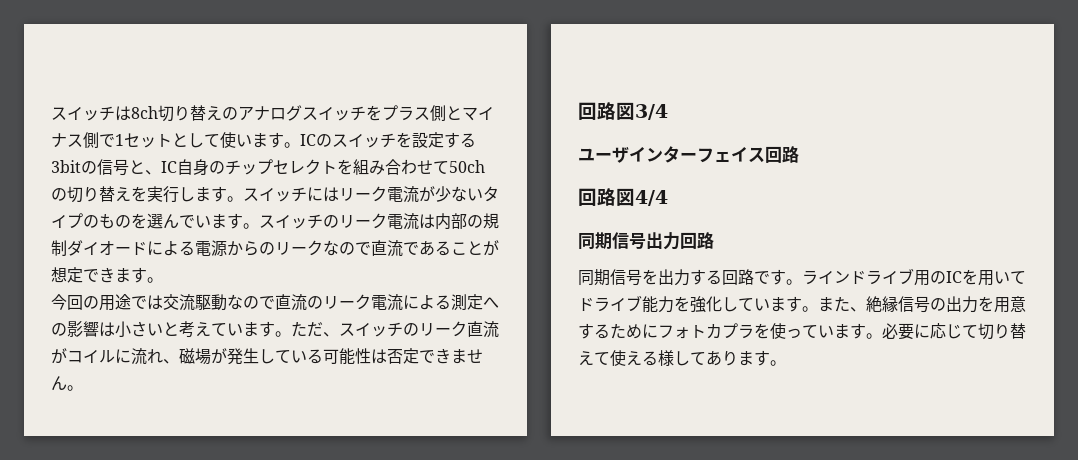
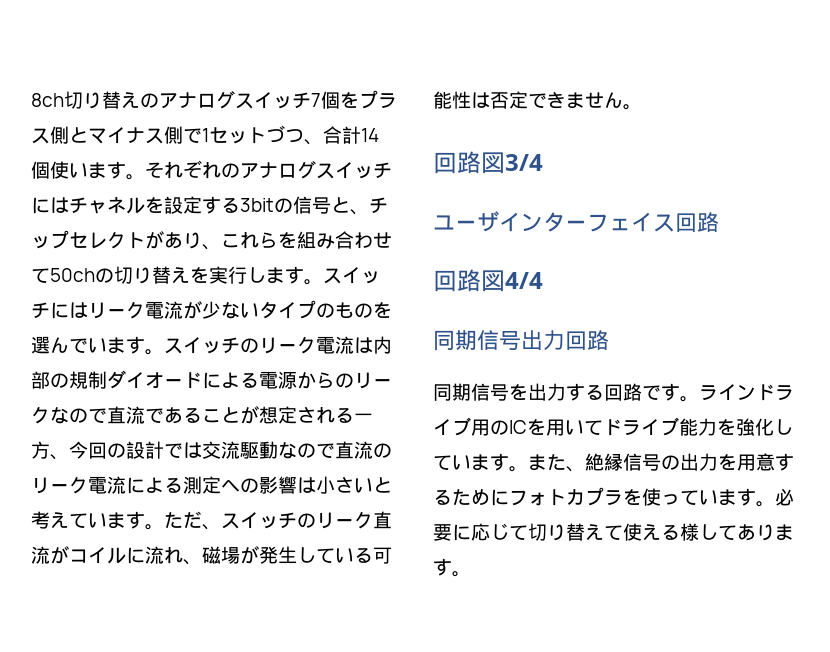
[51,106,131,121] スイッチは -> (31, 100) none
(366, 113) none -> [311,91,340,109] 7個
[172,132,396,148] として使います。ICのスイッチ -> [266,125,379,145] [31,160,392,180] [31,197,145,214] づつ、合計14個使います。それぞれのアナログスイッチにはチャネル
[161,159,225,176] IC自身の -> (369, 212) none
(337, 167) none -> [145,231,278,250] があり、これら
[83,267,163,283] [51,294,131,311] できます。 // 今回の用途 -> [297,406,373,424] [31,441,164,460] される一方、今回の設計

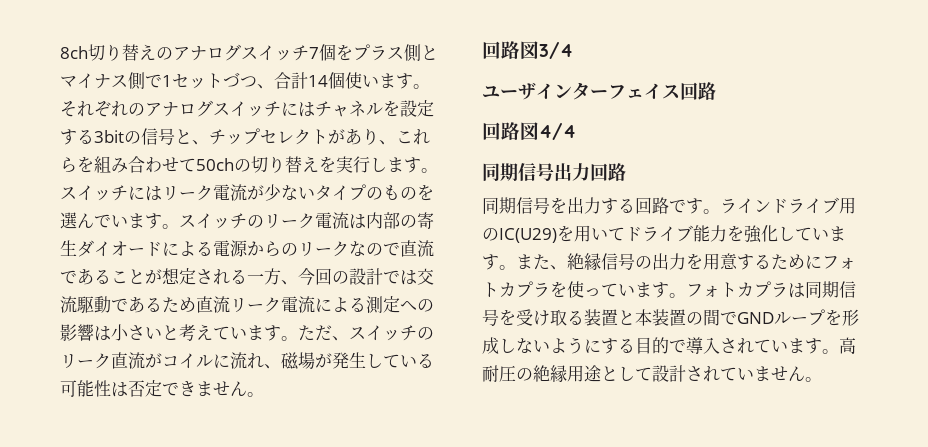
[69,371,107,389] 規制 -> [417,212,434,229] [60,240,77,256] 寄生
[278,441,392,459] なので直流の -> [111,296,230,313] であるため直流
[509,420,527,434] IC -> [499,228,557,243] IC(U29)
[775,488,794,506] [433,523,794,541] [433,558,452,576] 必要に応じて切り替えて使える様してあります -> [686,281,856,298] [482,309,859,326] [482,337,856,354] [482,365,805,383] フォトカプラは同期信号を受け取る装置と本装置の間でGNDループを形成しないようにする目的で導入されています。高耐圧の絶縁用途として設計されていません

